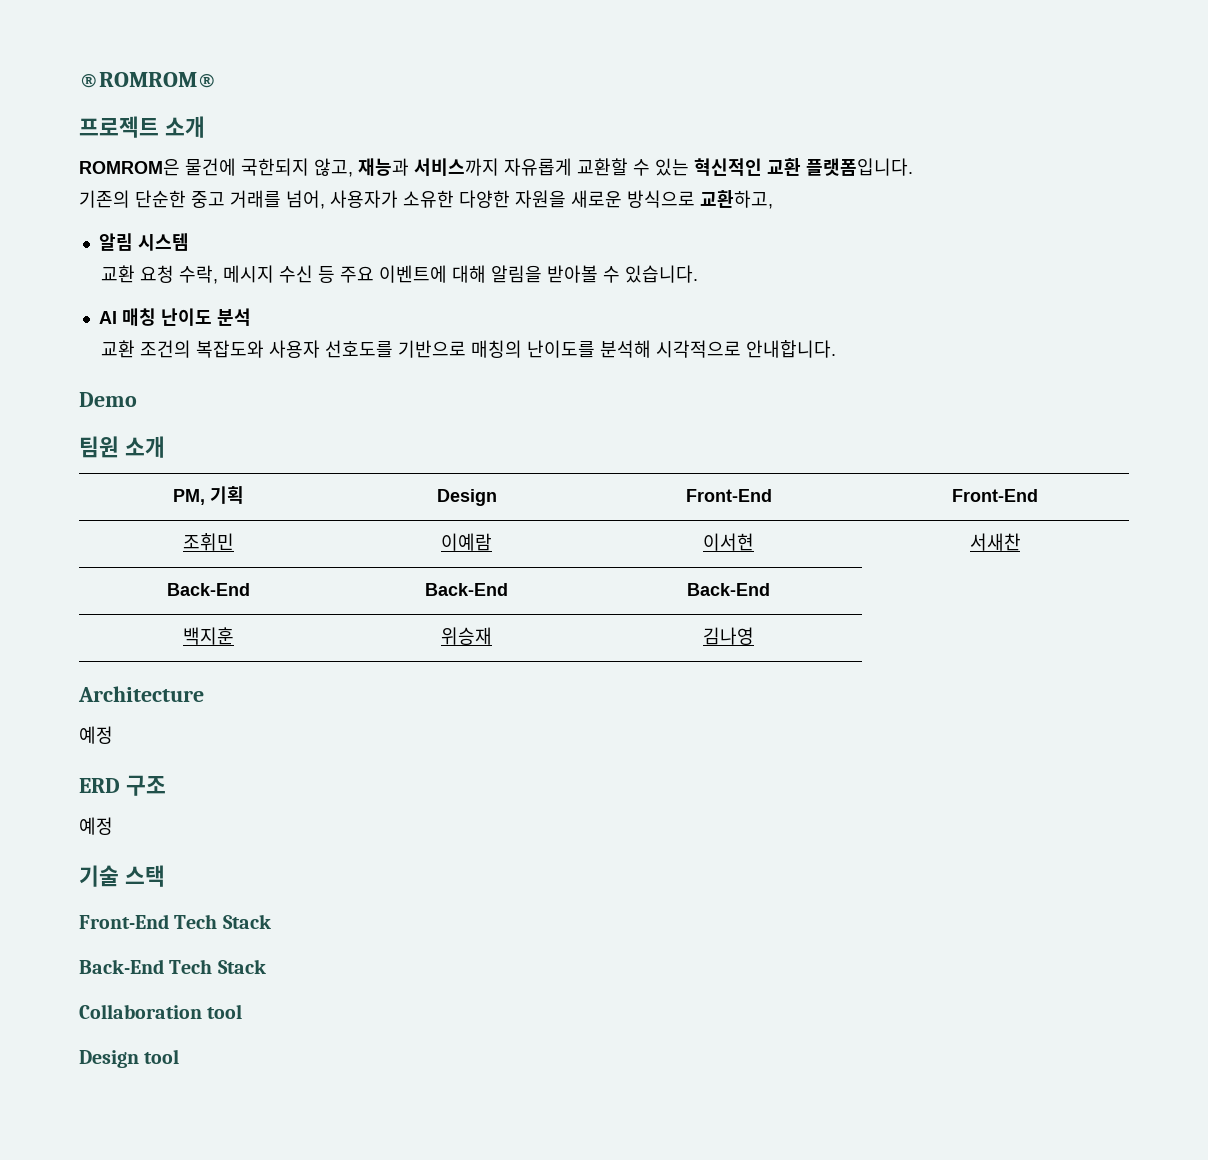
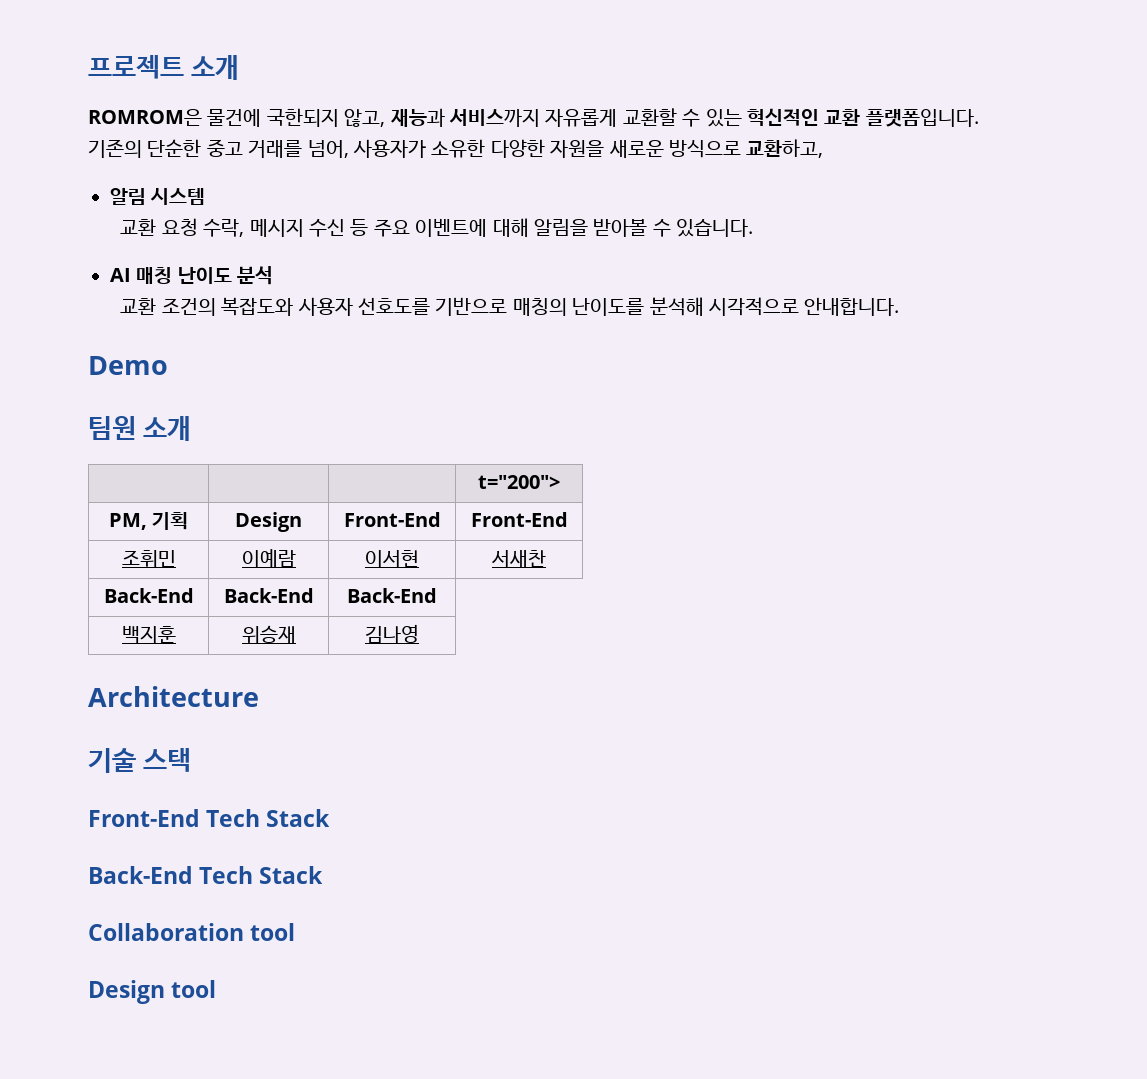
[79,72,217,88] ®ROMROM® // -> (88, 67) none
(165, 447) none -> [478,475,560,489] // | | | t="200">
[79,726,113,744] [79,775,166,796] [79,817,113,835] // 예정 // ERD 구조 // 예정 -> (259, 696) none

